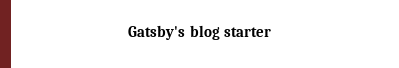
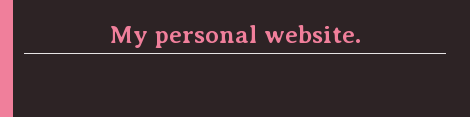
[128,25,271,40] Gatsby's blog starter -> [109,25,361,48] My personal website.

